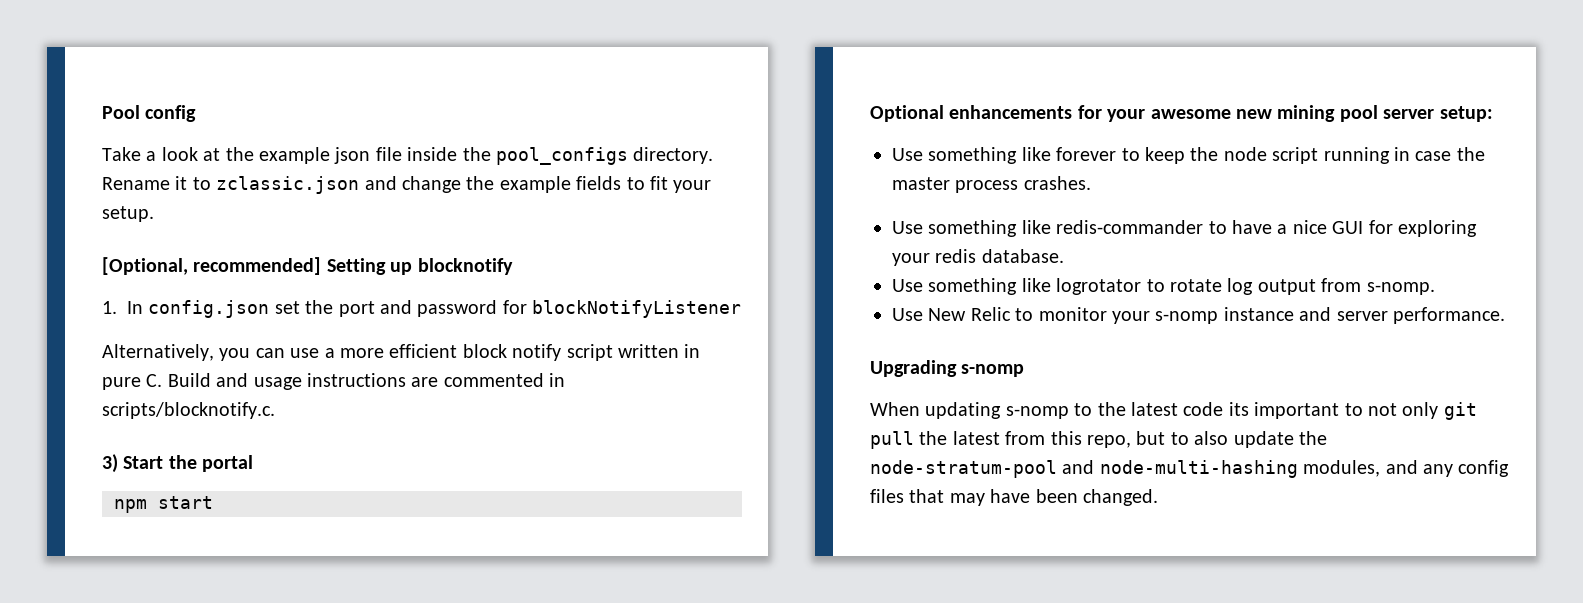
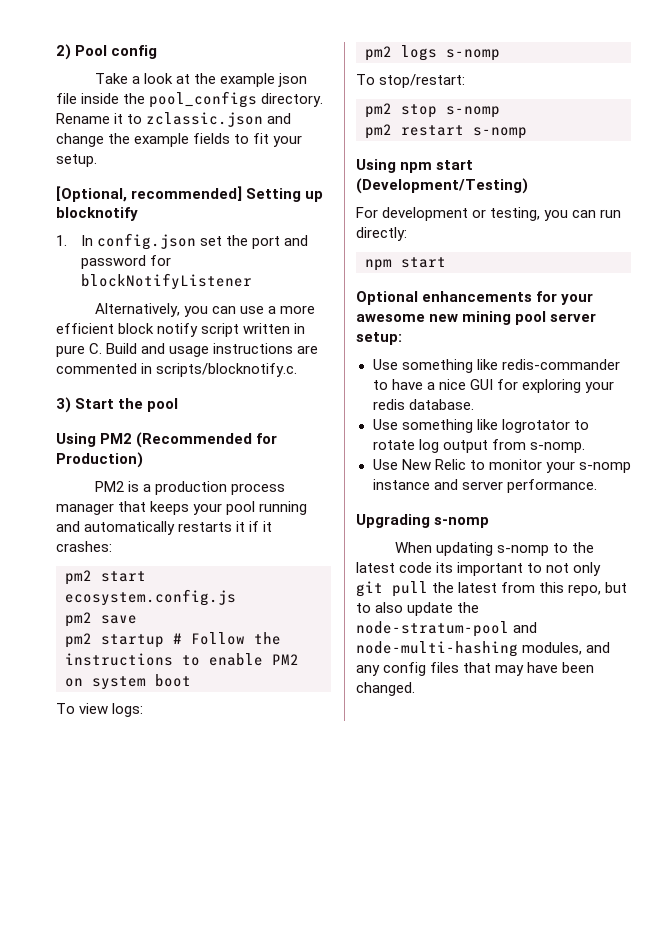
(102, 112) none -> [56,44,71,60] 2)
[202,455,254,472] portal -> [147,398,179,412] [56,432,278,448] [56,452,143,468] [94,481,286,495] [56,501,308,515] [56,521,273,535] [56,541,112,552] [65,570,146,585] [65,589,236,606] [65,612,137,627] [65,632,281,648] [65,653,299,666] [65,674,191,690] [56,703,144,717] [365,45,500,61] [356,74,466,88] [365,103,500,118] [365,124,527,139] [356,159,474,173] [356,178,528,194] [356,207,622,221] [356,227,407,241] pool // Using PM2 (Recommended for Production) // PM2 is a production process manager that keeps your pool running and automatically restarts it if it crashes: // pm2 start ecosystem.config.js // pm2 save // pm2 startup # Follow the instructions to enable PM2 on system boot // To view logs: // pm2 logs s-nomp // To stop/restart: // pm2 stop s-nomp // pm2 restart s-nomp // Using npm start (Development/Testing) // For development or testing, you can run directly:
[892,147,1485,164] [892,176,1091,193] // Use something like forever to keep the node script running in case the master process crashes. -> (402, 338) none

